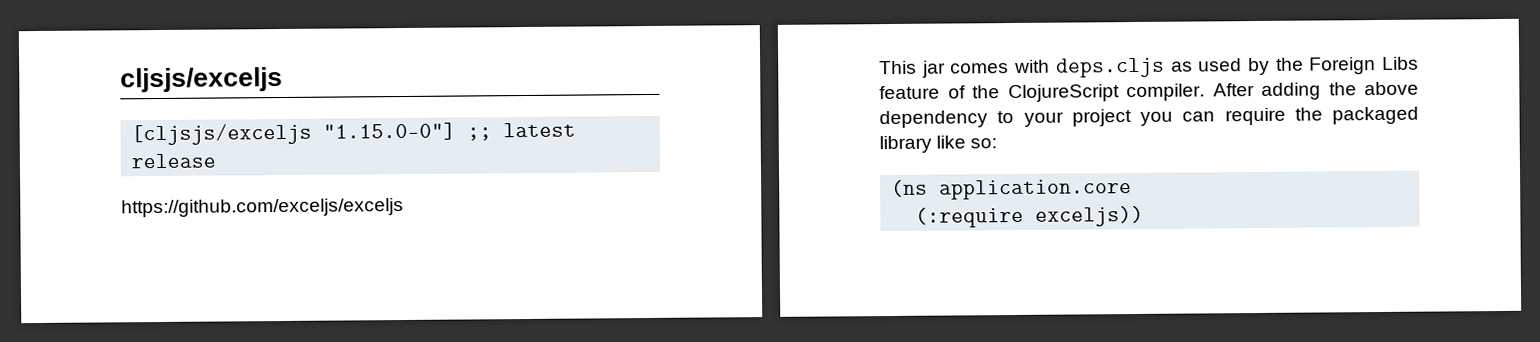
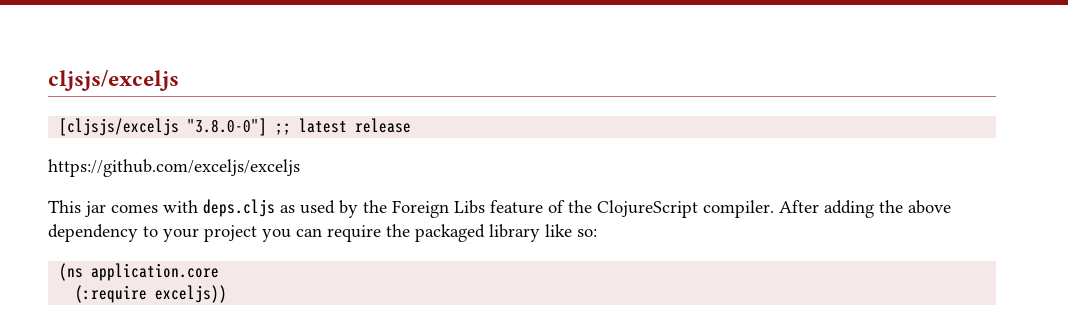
[323,122,457,141] "1.15.0-0"] -> [187,118,268,136] "3.8.0-0"]

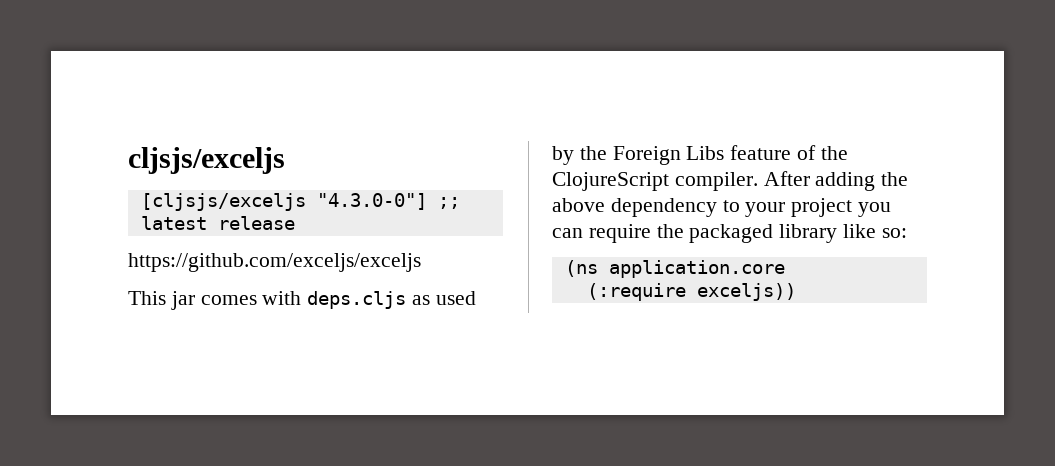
[187,118,268,136] "3.8.0-0"] -> [316,193,427,210] "4.3.0-0"]

